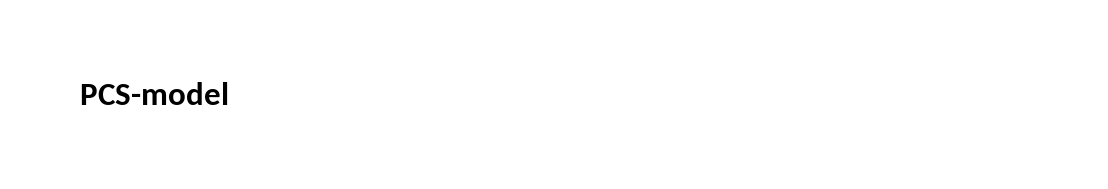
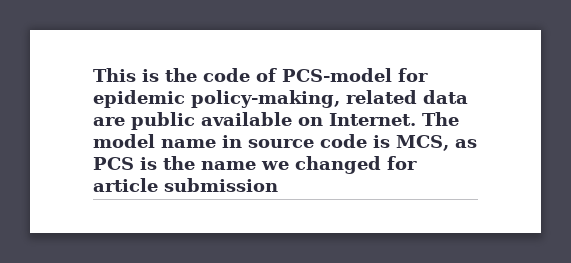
[80,82,229,105] PCS-model -> [93,68,428,82] [93,90,468,108] [93,112,459,130] [93,134,477,151] [93,156,417,174] [93,178,278,192] This is the code of PCS-model for epidemic policy-making, related data are public available on Internet. The model name in source code is MCS, as PCS is the name we changed for article submission

